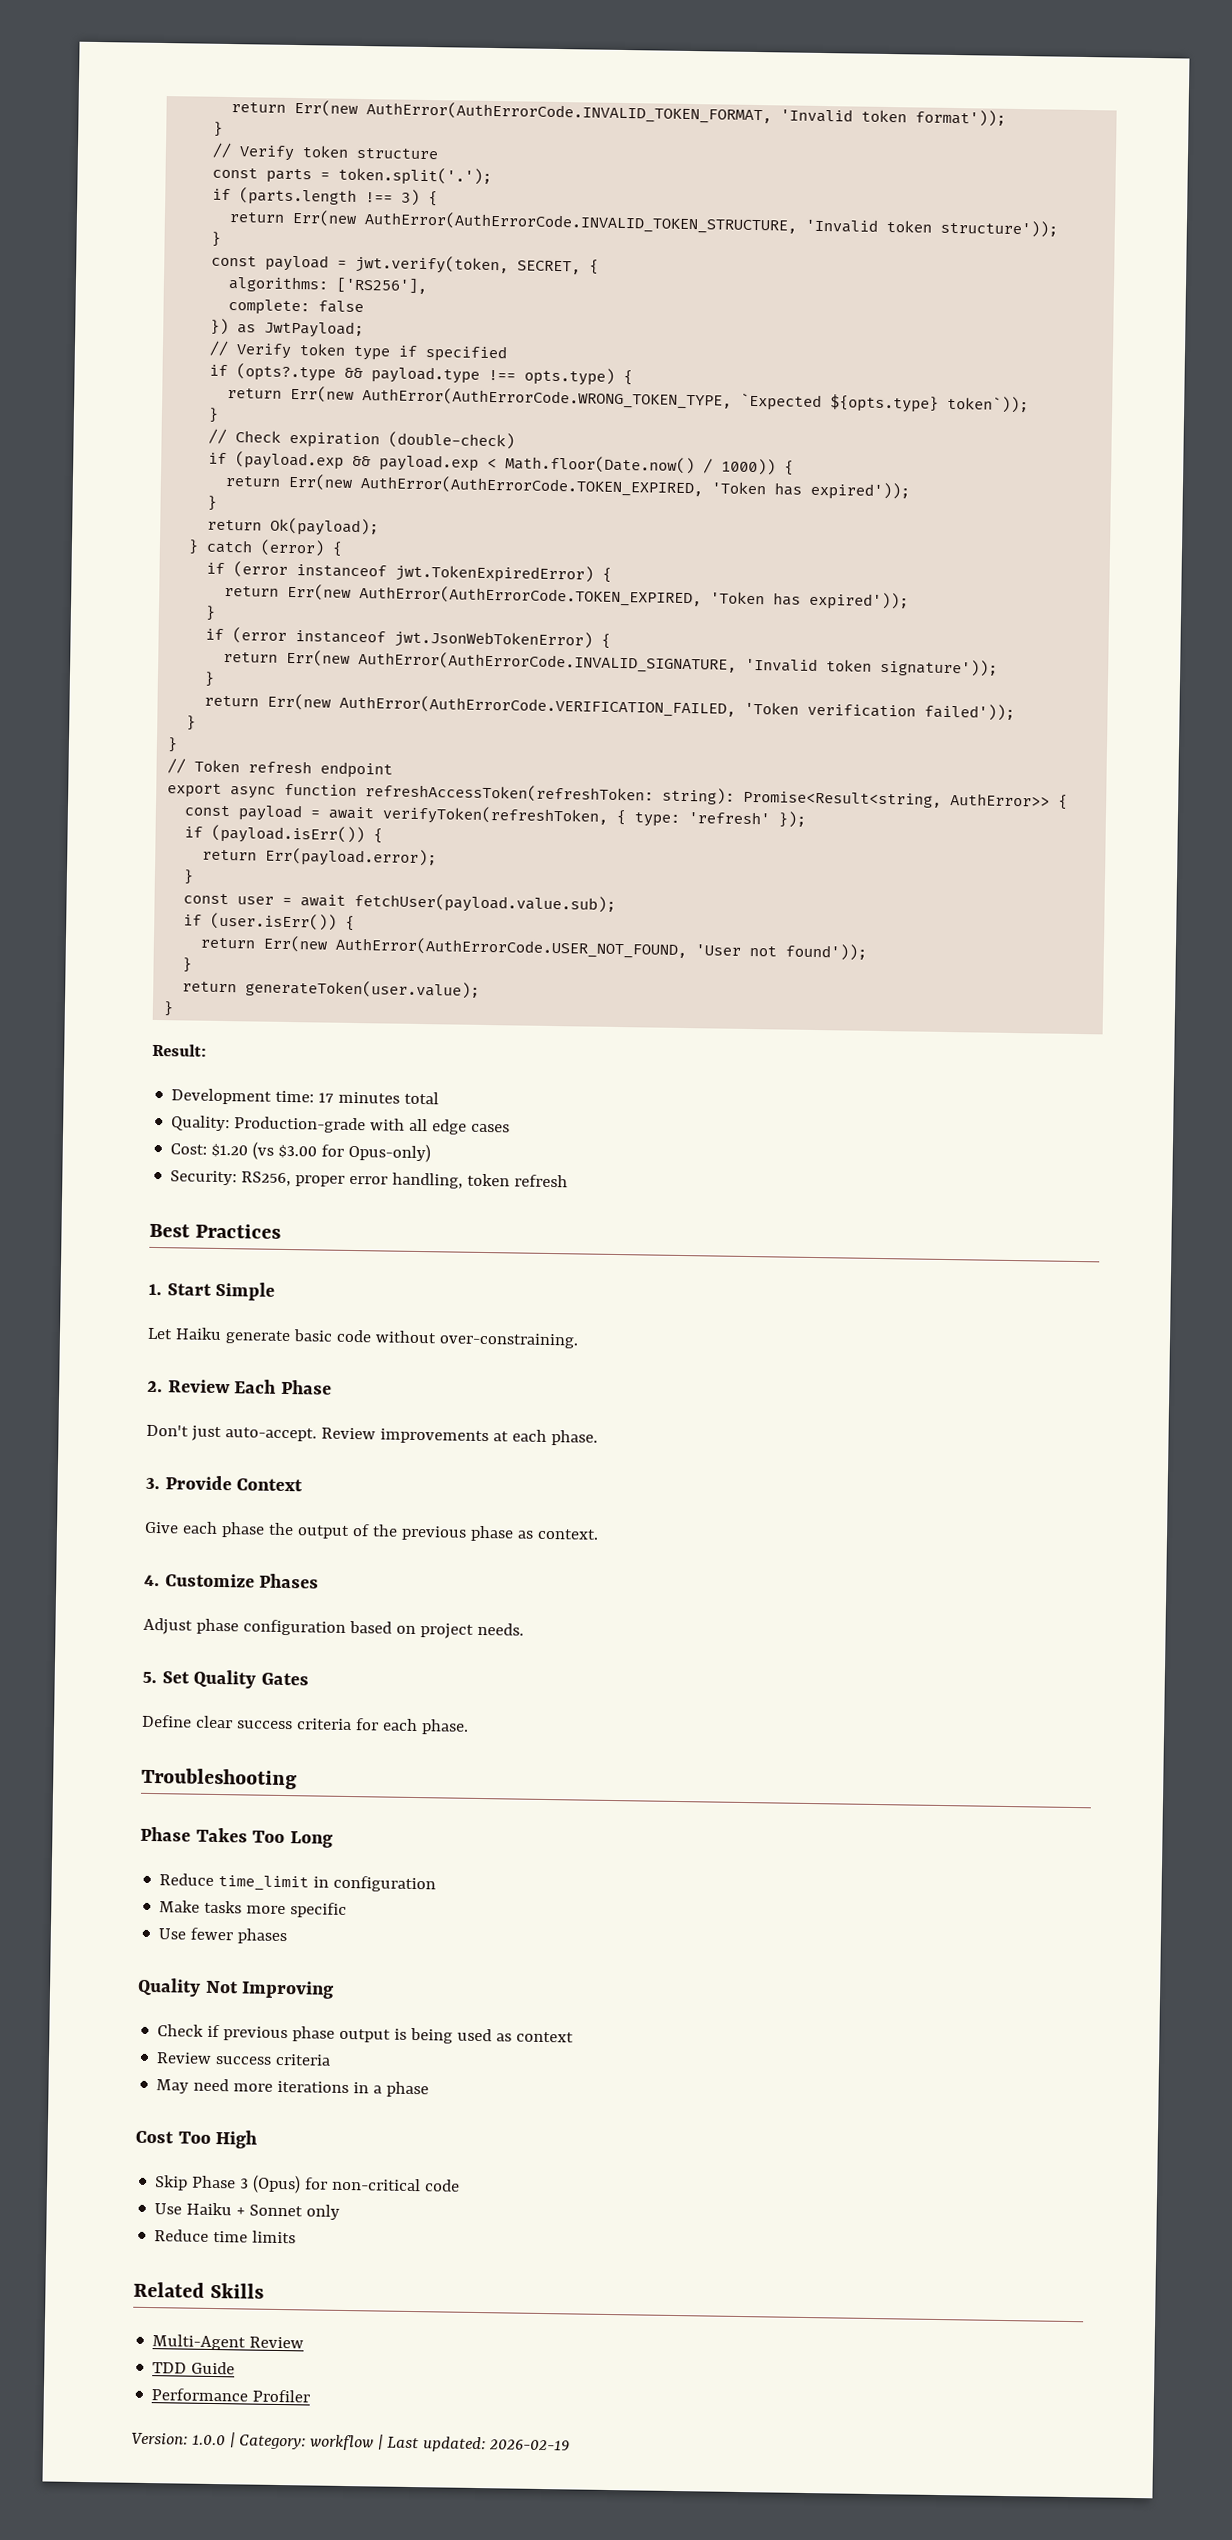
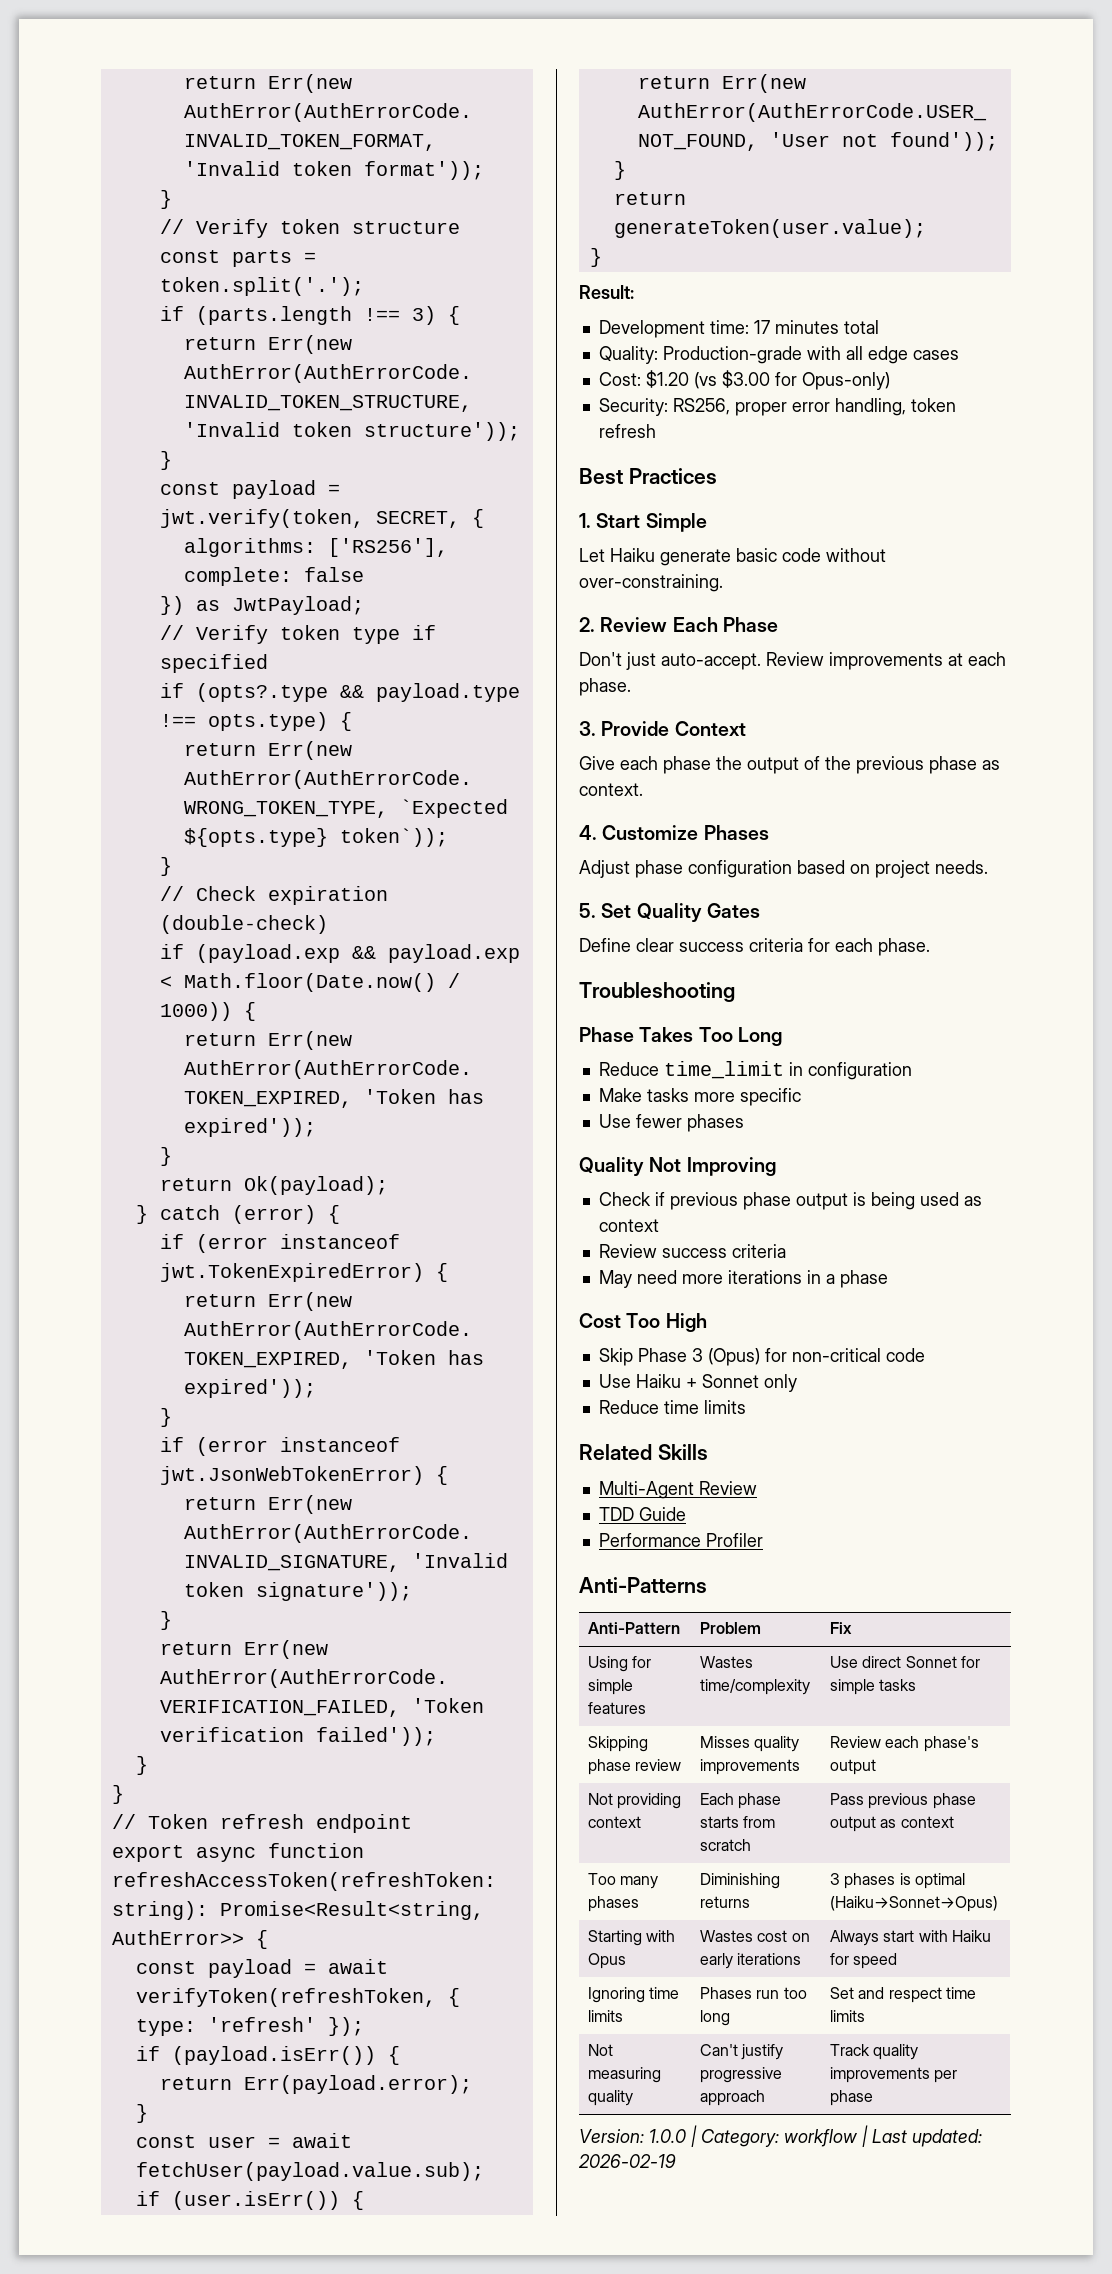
(311, 2396) none -> [579,1577,707,1593] [588,1622,681,1634] [700,1622,762,1634] [830,1622,853,1634] [588,1656,652,1672] [588,1679,634,1695] [588,1702,647,1714] [700,1656,754,1668] [700,1679,811,1695] [830,1656,981,1668] [830,1679,917,1695] [588,1736,649,1752] [588,1759,682,1775] [700,1736,800,1752] [700,1759,801,1775] [830,1736,979,1752] [830,1759,877,1775] [588,1793,682,1809] [588,1816,642,1828] [700,1793,782,1809] [700,1816,776,1828] [700,1839,752,1851] [830,1793,976,1809] [830,1816,954,1832] [588,1873,659,1889] [588,1896,640,1912] [700,1873,781,1889] [700,1896,751,1908] [830,1873,966,1889] [830,1896,999,1912] [588,1930,676,1946] [588,1953,627,1969] [700,1930,810,1942] [700,1953,802,1969] [830,1930,992,1946] [830,1953,898,1969] [588,1987,680,2003] [588,2010,624,2022] [700,1987,807,1999] [700,2010,731,2026] [830,1987,977,2003] [830,2010,866,2022] [588,2044,614,2056] [588,2067,662,2083] [588,2090,634,2106] [700,2044,784,2060] [700,2067,783,2083] [700,2090,766,2106] [830,2044,919,2060] [830,2067,958,2083] [830,2090,874,2106] // Anti-Patterns // Anti-Pattern | Problem | Fix // Using for simple features | Wastes time/complexity | Use direct Sonnet for simple tasks // Skipping phase review | Misses quality improvements | Review each phase's output // Not providing context | Each phase starts from scratch | Pass previous phase output as context // Too many phases | Diminishing returns | 3 phases is optimal (Haiku→Sonnet→Opus) // Starting with Opus | Wastes cost on early iterations | Always start with Haiku for speed // Ignoring time limits | Phases run too long | Set and respect time limits // Not measuring quality | Can't justify progressive approach | Track quality improvements per phase

